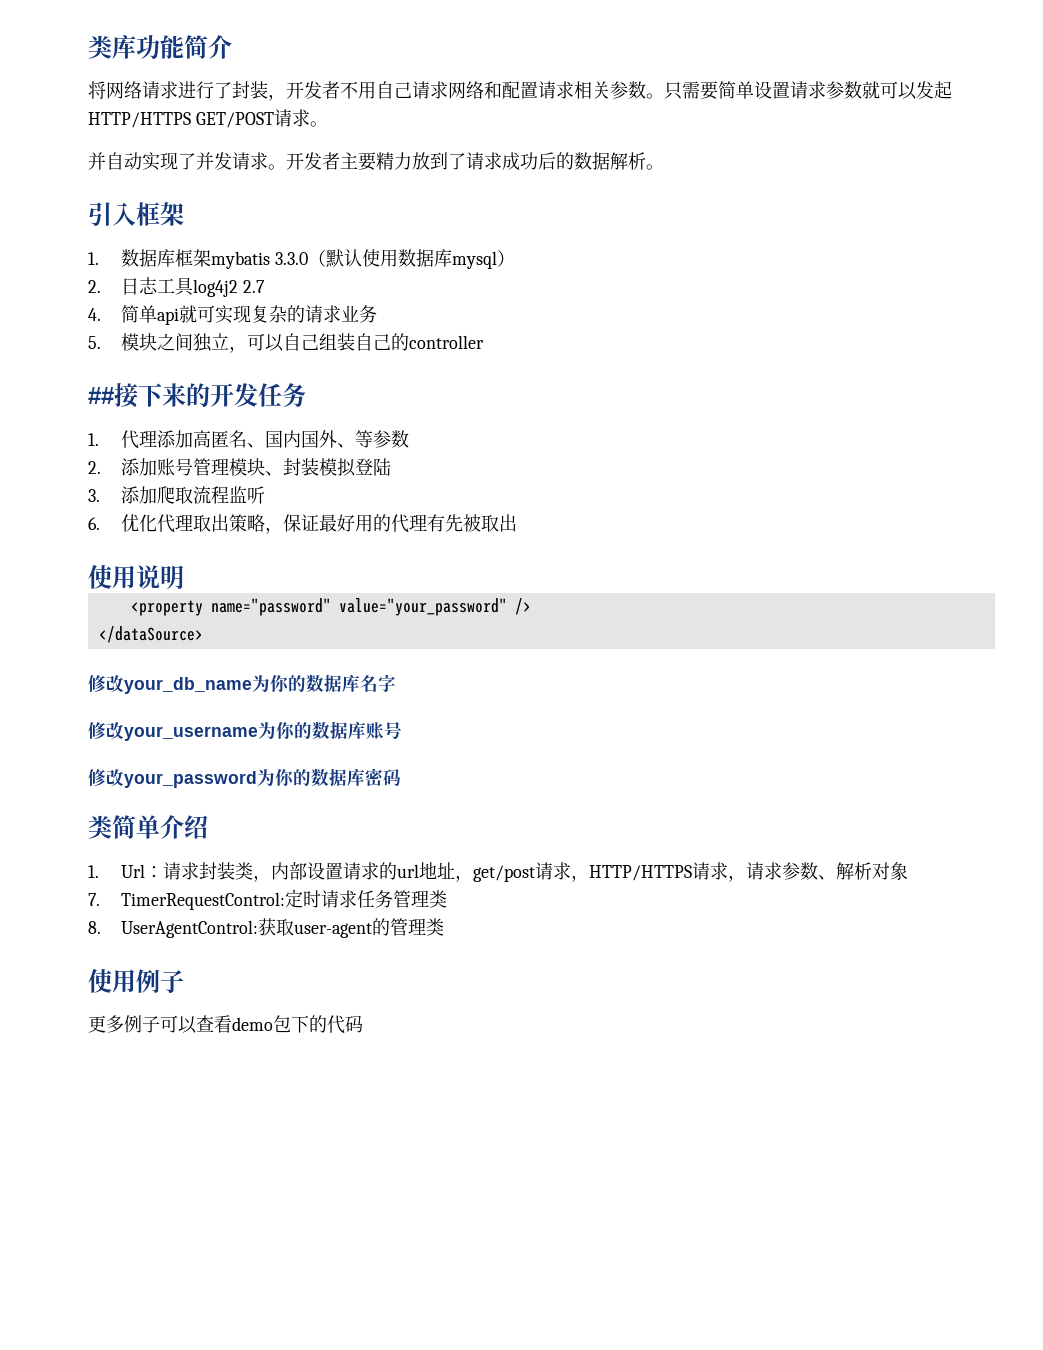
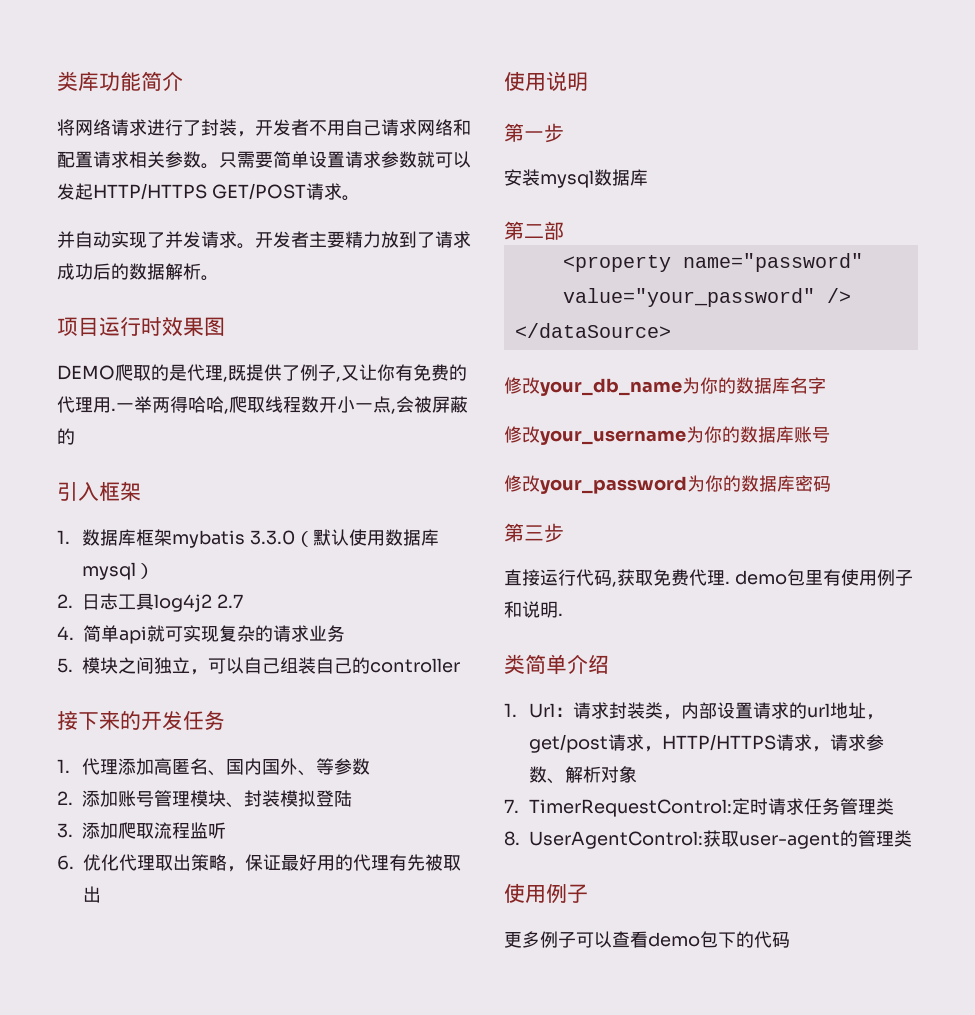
(664, 167) none -> [57,317,225,336] [57,364,467,382] [57,396,468,414] [57,428,75,445] // 项目运行时效果图 // DEMO爬取的是代理,既提供了例子,又让你有免费的代理用.一举两得哈哈,爬取线程数开小一点,会被屏蔽的
[88,387,114,404] ## -> (461, 665) none
(184, 577) none -> [504,123,564,143] [504,169,648,188] [504,221,564,240] // 第一步 // 安装mysql数据库 // 第二部
(401, 777) none -> [504,523,564,543] [504,569,913,587] [504,601,563,618] // 第三步 // 直接运行代码,获取免费代理. demo包里有使用例子和说明.

